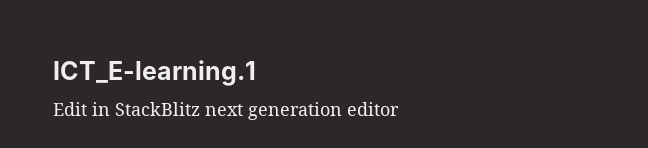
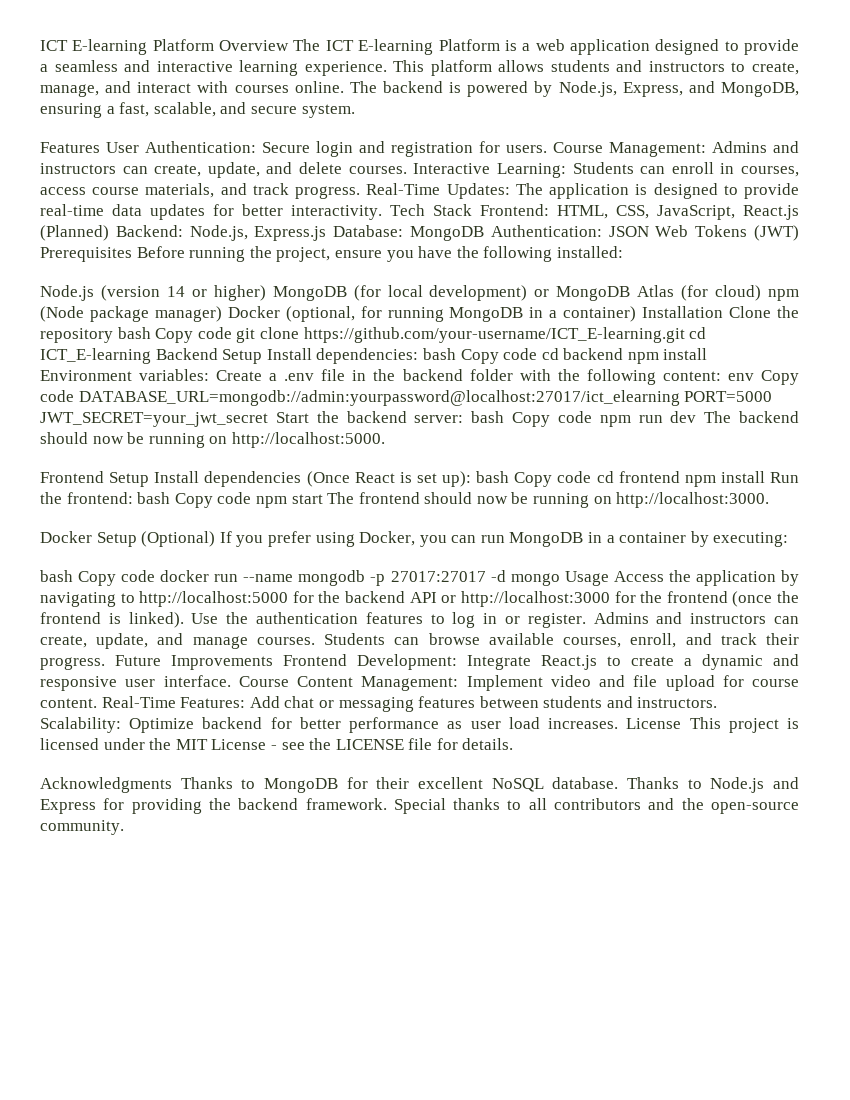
[53,60,256,86] [53,102,399,120] ICT_E-learning.1 // Edit in StackBlitz next generation editor -> [40,39,799,55] [40,60,799,76] [40,81,799,97] [40,102,355,118] [40,141,799,157] [40,162,799,178] [40,183,799,199] [40,204,799,220] [40,225,799,241] [40,246,623,262] [40,285,800,301] [40,306,799,322] [40,327,707,343] [40,348,708,364] [40,369,800,385] [40,390,773,406] [40,411,800,427] [40,432,385,448] [40,471,799,487] [40,492,770,508] [40,531,789,547] [40,570,800,586] [40,591,799,607] [40,612,799,628] [40,633,799,649] [40,654,799,670] [40,675,799,691] [40,696,718,712] [40,717,799,733] [40,738,514,750] [40,777,799,793] [40,798,799,814] [40,820,124,835] ICT E-learning Platform Overview The ICT E-learning Platform is a web application designed to provide a seamless and interactive learning experience. This platform allows students and instructors to create, manage, and interact with courses online. The backend is powered by Node.js, Express, and MongoDB, ensuring a fast, scalable, and secure system. // Features User Authentication: Secure login and registration for users. Course Management: Admins and instructors can create, update, and delete courses. Interactive Learning: Students can enroll in courses, access course materials, and track progress. Real-Time Updates: The application is designed to provide real-time data updates for better interactivity. Tech Stack Frontend: HTML, CSS, JavaScript, React.js (Planned) Backend: Node.js, Express.js Database: MongoDB Authentication: JSON Web Tokens (JWT) Prerequisites Before running the project, ensure you have the following installed: // Node.js (version 14 or higher) MongoDB (for local development) or MongoDB Atlas (for cloud) npm (Node package manager) Docker (optional, for running MongoDB in a container) Installation Clone the repository bash Copy code git clone https://github.com/your-username/ICT_E-learning.git cd ICT_E-learning Backend Setup Install dependencies: bash Copy code cd backend npm install Environment variables: Create a .env file in the backend folder with the following content: env Copy code DATABASE_URL=mongodb://admin:yourpassword@localhost:27017/ict_elearning PORT=5000 JWT_SECRET=your_jwt_secret Start the backend server: bash Copy code npm run dev The backend should now be running on http://localhost:5000. // Frontend Setup Install dependencies (Once React is set up): bash Copy code cd frontend npm install Run the frontend: bash Copy code npm start The frontend should now be running on http://localhost:3000. // Docker Setup (Optional) If you prefer using Docker, you can run MongoDB in a container by executing: // bash Copy code docker run --name mongodb -p 27017:27017 -d mongo Usage Access the application by navigating to http://localhost:5000 for the backend API or http://localhost:3000 for the frontend (once the frontend is linked). Use the authentication features to log in or register. Admins and instructors can create, update, and manage courses. Students can browse available courses, enroll, and track their progress. Future Improvements Frontend Development: Integrate React.js to create a dynamic and responsive user interface. Course Content Management: Implement video and file upload for course content. Real-Time Features: Add chat or messaging features between students and instructors. Scalability: Optimize backend for better performance as user load increases. License This project is licensed under the MIT License - see the LICENSE file for details. // Acknowledgments Thanks to MongoDB for their excellent NoSQL database. Thanks to Node.js and Express for providing the backend framework. Special thanks to all contributors and the open-source community.

